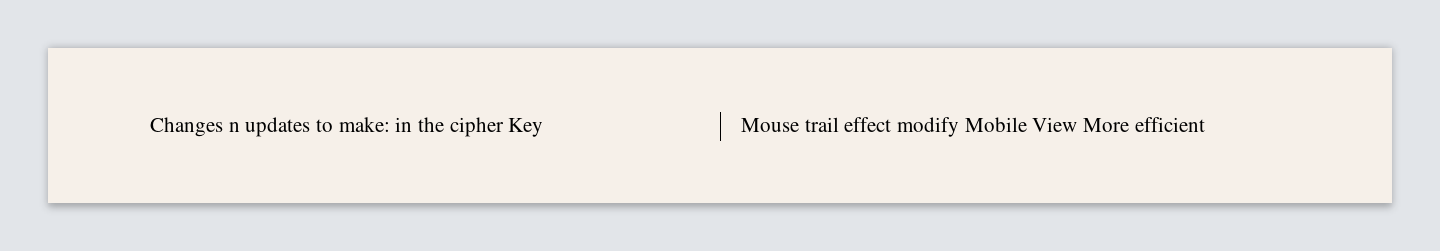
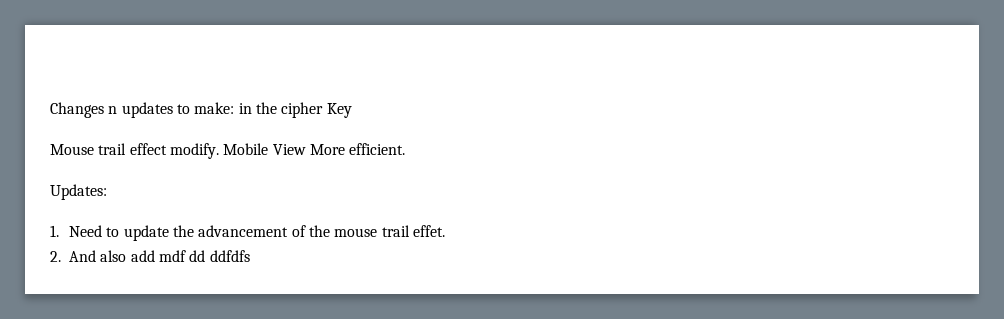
[897,117,960,137] modify -> [169,143,219,159] modify.
[1134,117,1205,132] efficient -> [349,143,406,155] [50,184,107,200] [50,225,446,241] [50,250,250,262] efficient. // Updates: // 1. Need to update the advancement of the mouse trail effet. // 2. And also add mdf dd ddfdfs

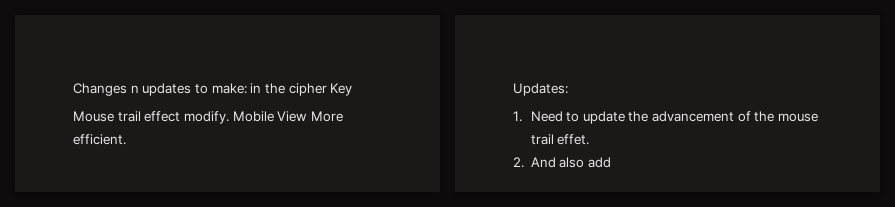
[159,250,250,262] mdf dd ddfdfs -> (612, 162) none

